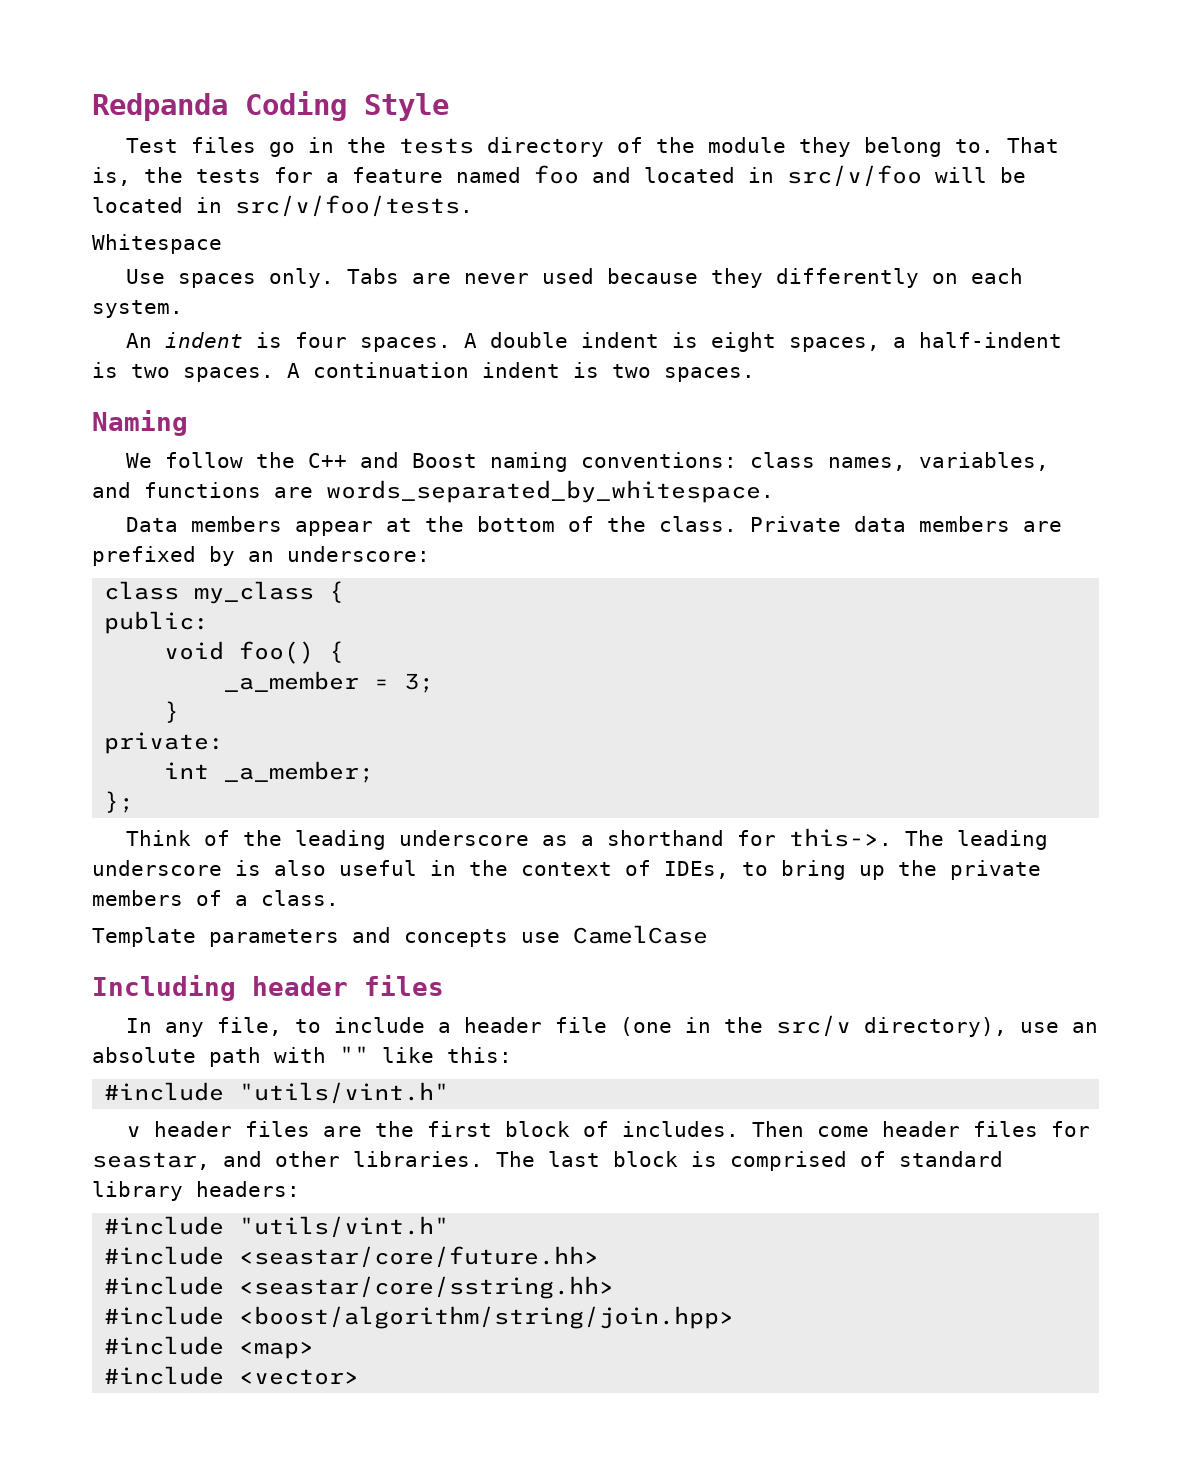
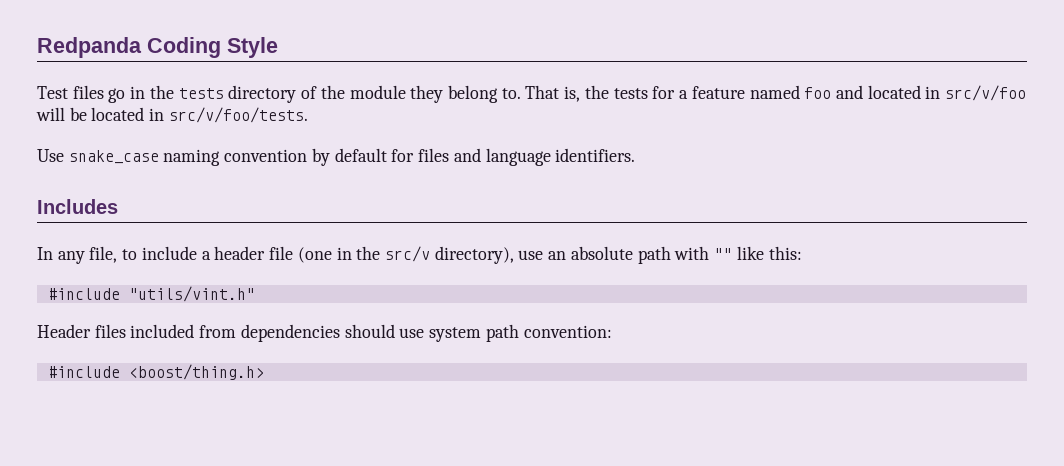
[92,234,222,254] [125,268,1023,288] [92,300,183,318] [125,332,1062,352] [92,362,755,382] [92,410,188,436] [125,452,1049,472] [92,480,774,503] [125,516,1062,536] [92,546,430,566] [104,581,345,604] [104,611,210,634] [164,641,345,664] [224,671,435,693] [164,701,180,723] [104,732,225,754] [164,761,375,783] [104,791,135,813] [125,828,1048,850] [92,860,1041,880] [92,890,339,906] [92,925,708,947] [92,975,444,1001] Whitespace // Use spaces only. Tabs are never used because they differently on each system. // An indent is four spaces. A double indent is eight spaces, a half-indent is two spaces. A continuation indent is two spaces. // Naming // We follow the C++ and Boost naming conventions: class names, variables, and functions are words_separated_by_whitespace. // Data members appear at the bottom of the class. Private data members are prefixed by an underscore: // class my_class { // public: // void foo() { // _a_member = 3; // } // private: // int _a_member; // }; // Think of the leading underscore as a shorthand for this->. The leading underscore is also useful in the context of IDEs, to bring up the private members of a class. // Template parameters and concepts use CamelCase // Including header files -> [37,148,636,166] [37,199,118,214] Use snake_case naming convention by default for files and language identifiers. // Includes
[125,1121,1090,1137] [92,1151,1003,1171] [92,1181,300,1201] [104,1216,450,1238] [104,1246,600,1268] [104,1276,615,1299] [104,1306,735,1329] [104,1336,315,1359] [104,1366,360,1385] v header files are the first block of includes. Then come header files for seastar, and other libraries. The last block is comprised of standard library headers: // #include "utils/vint.h" // #include <seastar/core/future.hh> // #include <seastar/core/sstring.hh> // #include <boost/algorithm/string/join.hpp> // #include <map> // #include <vector> -> [37,324,612,342] [47,364,264,380] Header files included from dependencies should use system path convention: // #include <boost/thing.h>

